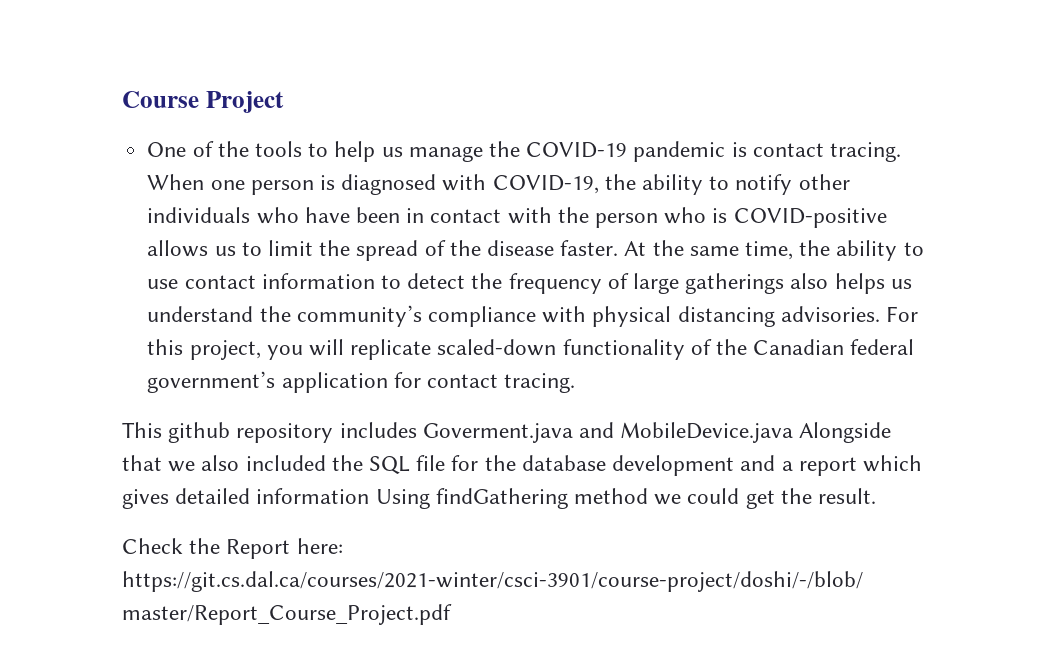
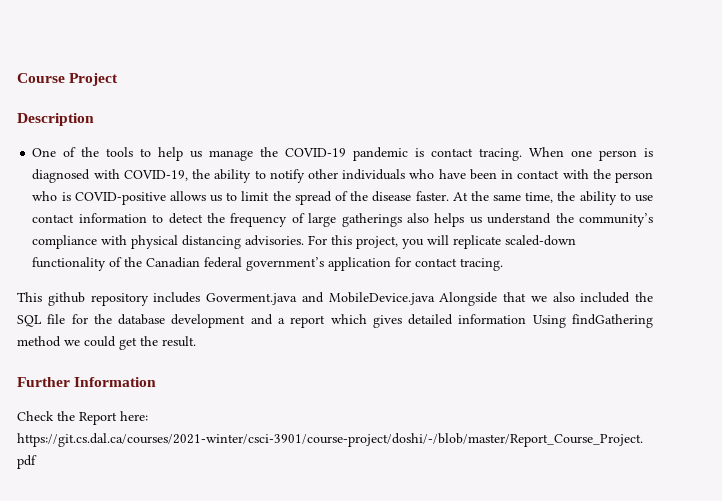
(284, 102) none -> [17,113,94,126] // Description
(877, 496) none -> [17,377,157,387] // Further Information

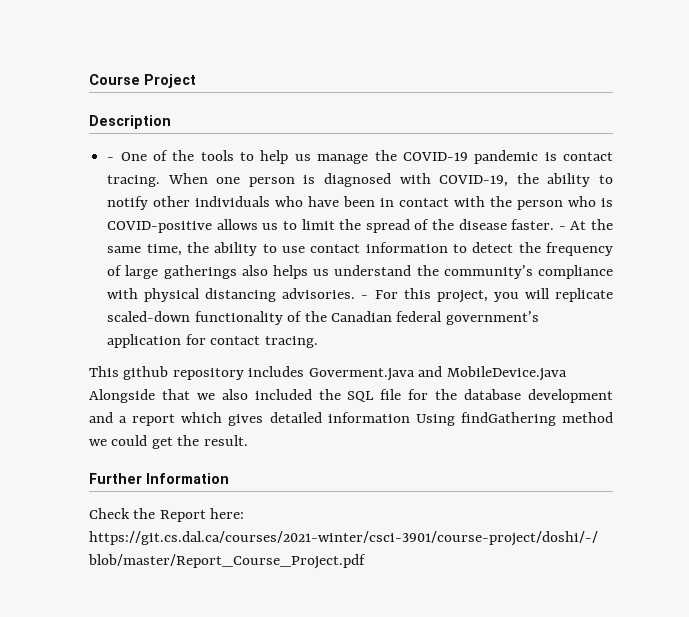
(94, 119) none -> [107,157,115,161] -
(449, 196) none -> [558,226,566,230] -
(305, 240) none -> [361,295,369,299] -

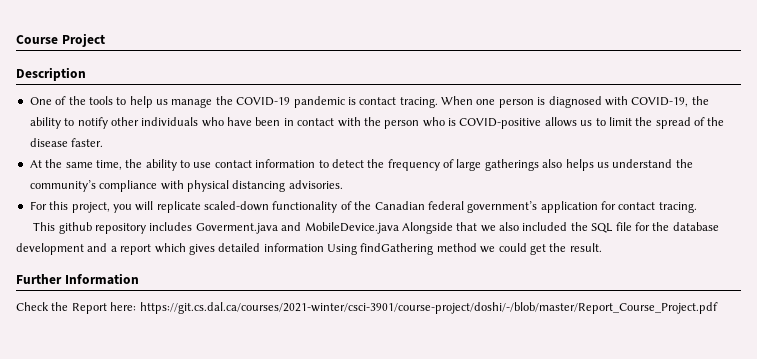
[107,157,115,161] - -> (86, 74) none
[558,226,566,230] - -> (104, 142) //
[361,295,369,299] - -> (343, 184) //

